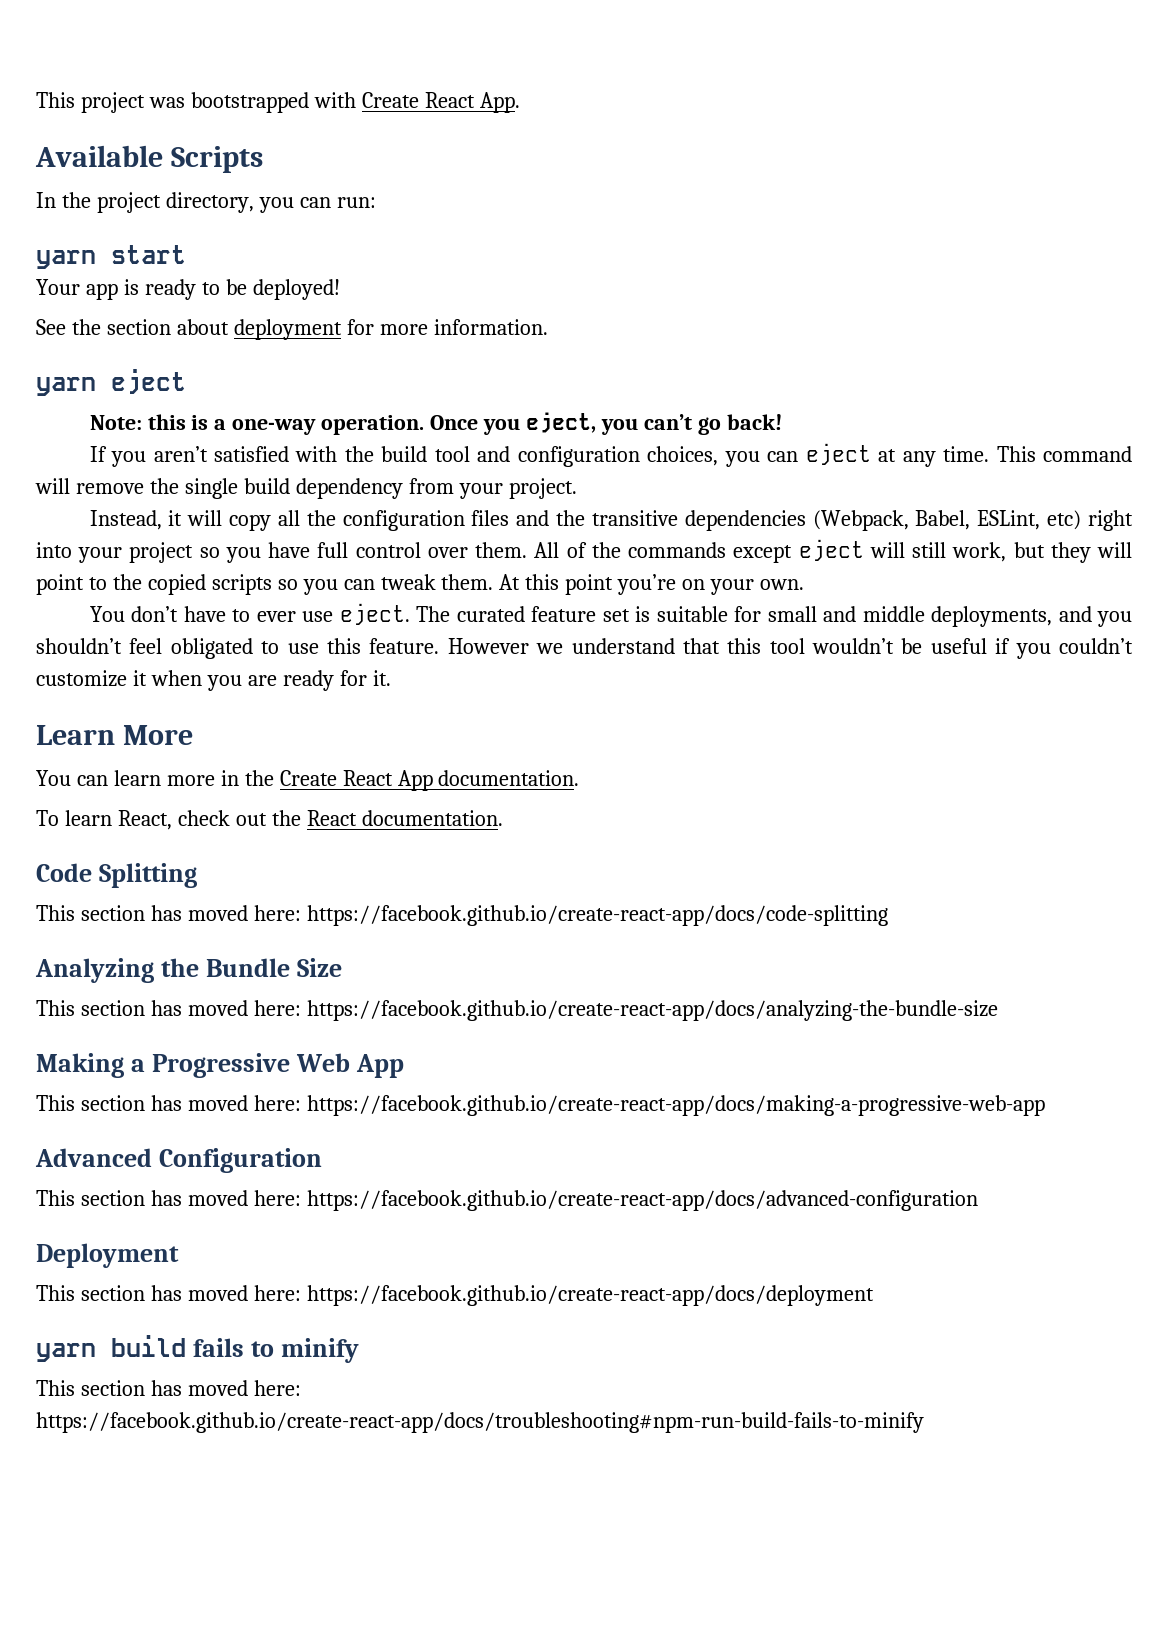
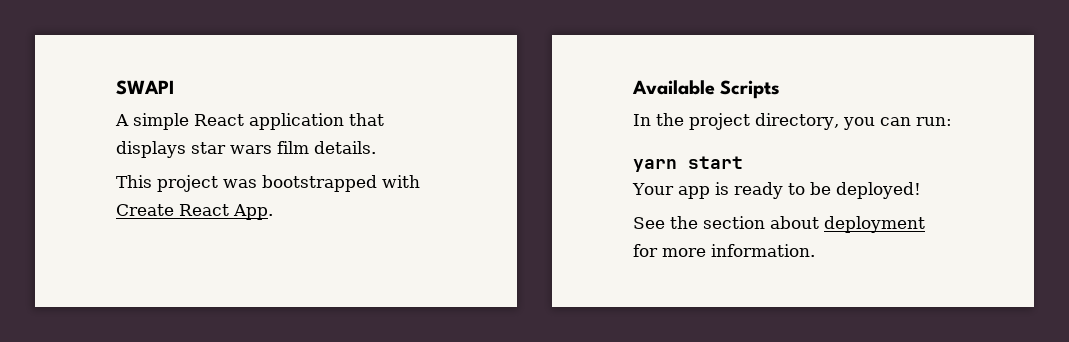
(36, 100) none -> [116,80,174,95] [115,113,384,130] [116,141,376,158] SWAPI // A simple React application that displays star wars film details. //
[36,369,186,396] [89,412,782,435] [89,443,1133,467] [35,478,577,499] [89,510,1133,531] [36,539,1132,563] [36,574,805,595] [89,603,1132,627] [36,638,1134,659] [36,670,391,691] [36,725,193,745] [36,770,580,791] [36,810,503,830] [36,863,197,888] [36,905,888,926] [35,958,342,983] [36,1000,998,1021] [36,1053,404,1078] [36,1095,1045,1116] [35,1148,322,1173] [36,1190,978,1211] [36,1243,179,1268] [36,1285,874,1306] [36,1335,359,1363] [36,1380,301,1396] [36,1412,924,1433] // yarn eject // Note: this is a one-way operation. Once you eject, you can’t go back! // If you aren’t satisfied with the build tool and configuration choices, you can eject at any time. This command will remove the single build dependency from your project. // Instead, it will copy all the configuration files and the transitive dependencies (Webpack, Babel, ESLint, etc) right into your project so you have full control over them. All of the commands except eject will still work, but they will point to the copied scripts so you can tweak them. At this point you’re on your own. // You don’t have to ever use eject. The curated feature set is suitable for small and middle deployments, and you shouldn’t feel obligated to use this feature. However we understand that this tool wouldn’t be useful if you couldn’t customize it when you are ready for it. // Learn More // You can learn more in the Create React App documentation. // To learn React, check out the React documentation. // Code Splitting // This section has moved here: https://facebook.github.io/create-react-app/docs/code-splitting // Analyzing the Bundle Size // This section has moved here: https://facebook.github.io/create-react-app/docs/analyzing-the-bundle-size // Making a Progressive Web App // This section has moved here: https://facebook.github.io/create-react-app/docs/making-a-progressive-web-app // Advanced Configuration // This section has moved here: https://facebook.github.io/create-react-app/docs/advanced-configuration // Deployment // This section has moved here: https://facebook.github.io/create-react-app/docs/deployment // yarn build fails to minify // This section has moved here: https://facebook.github.io/create-react-app/docs/troubleshooting#npm-run-build-fails-to-minify -> (815, 250) none

